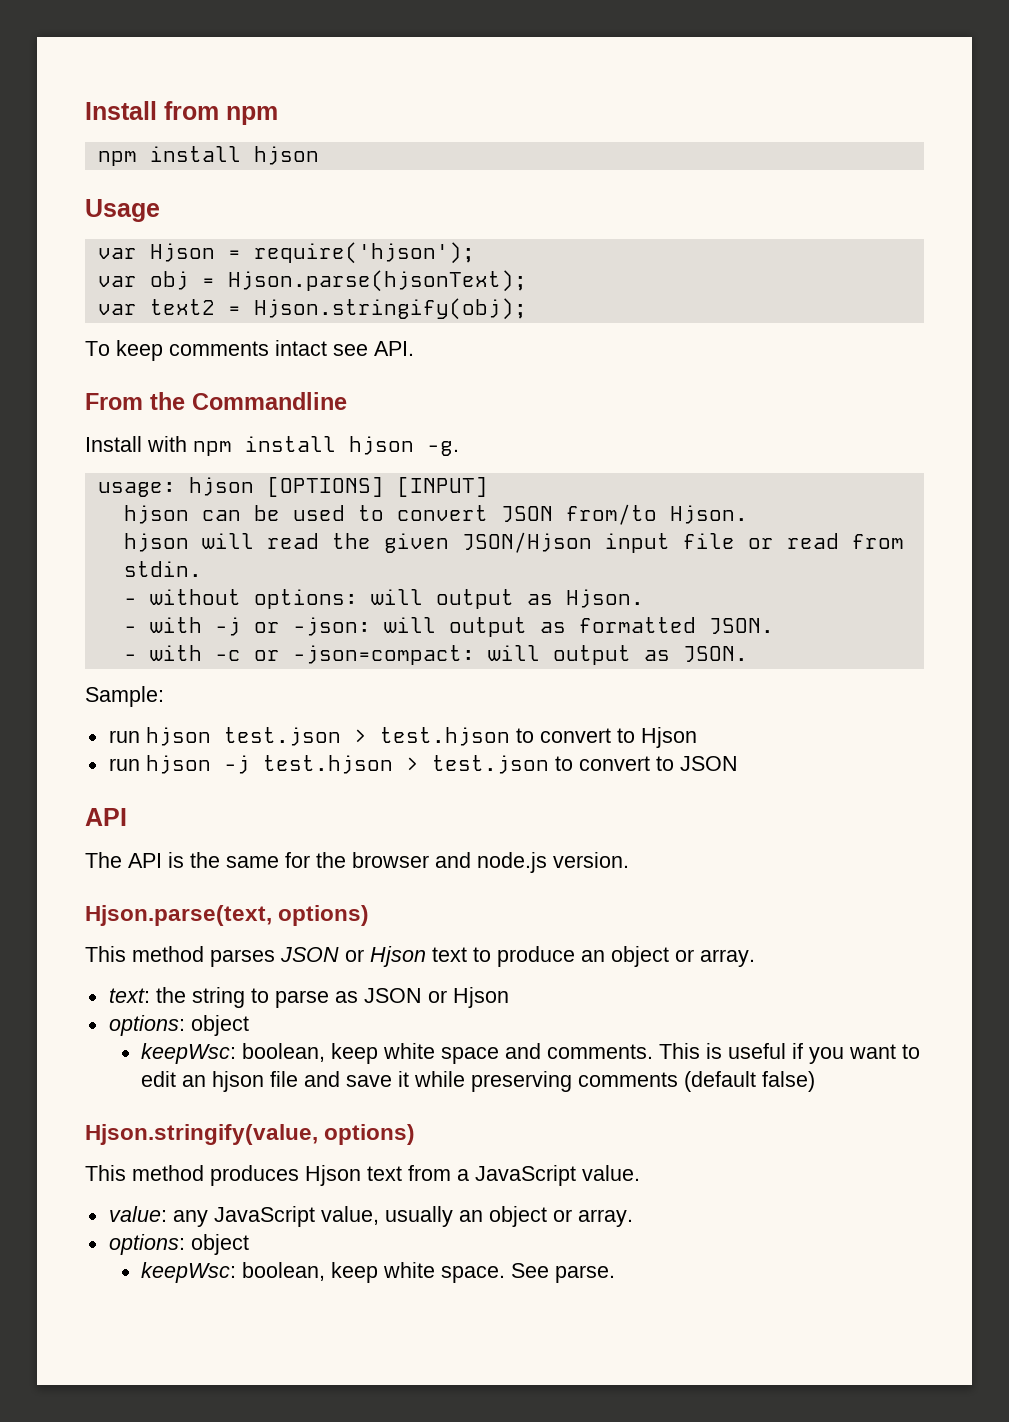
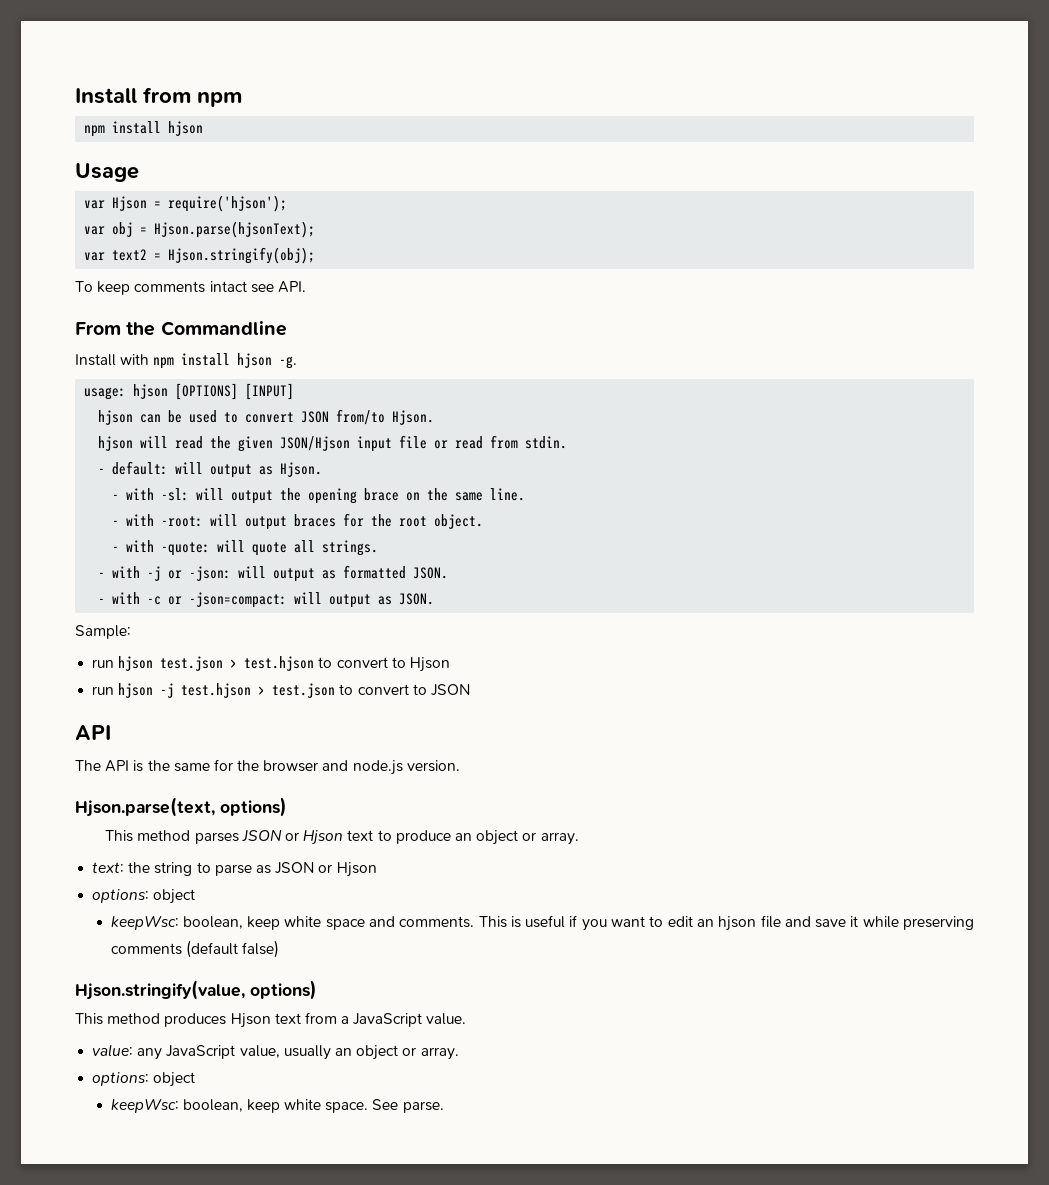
[149,589,358,609] without options: -> [112,461,169,475] default:
(644, 598) none -> [112,488,526,504] [112,513,484,530] [112,540,379,556] // - with -sl: will output the opening brace on the same line. // - with -root: will output braces for the root object. // - with -quote: will quote all strings.

